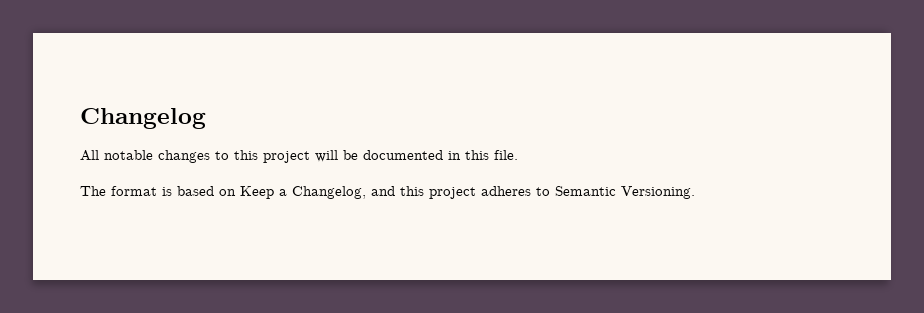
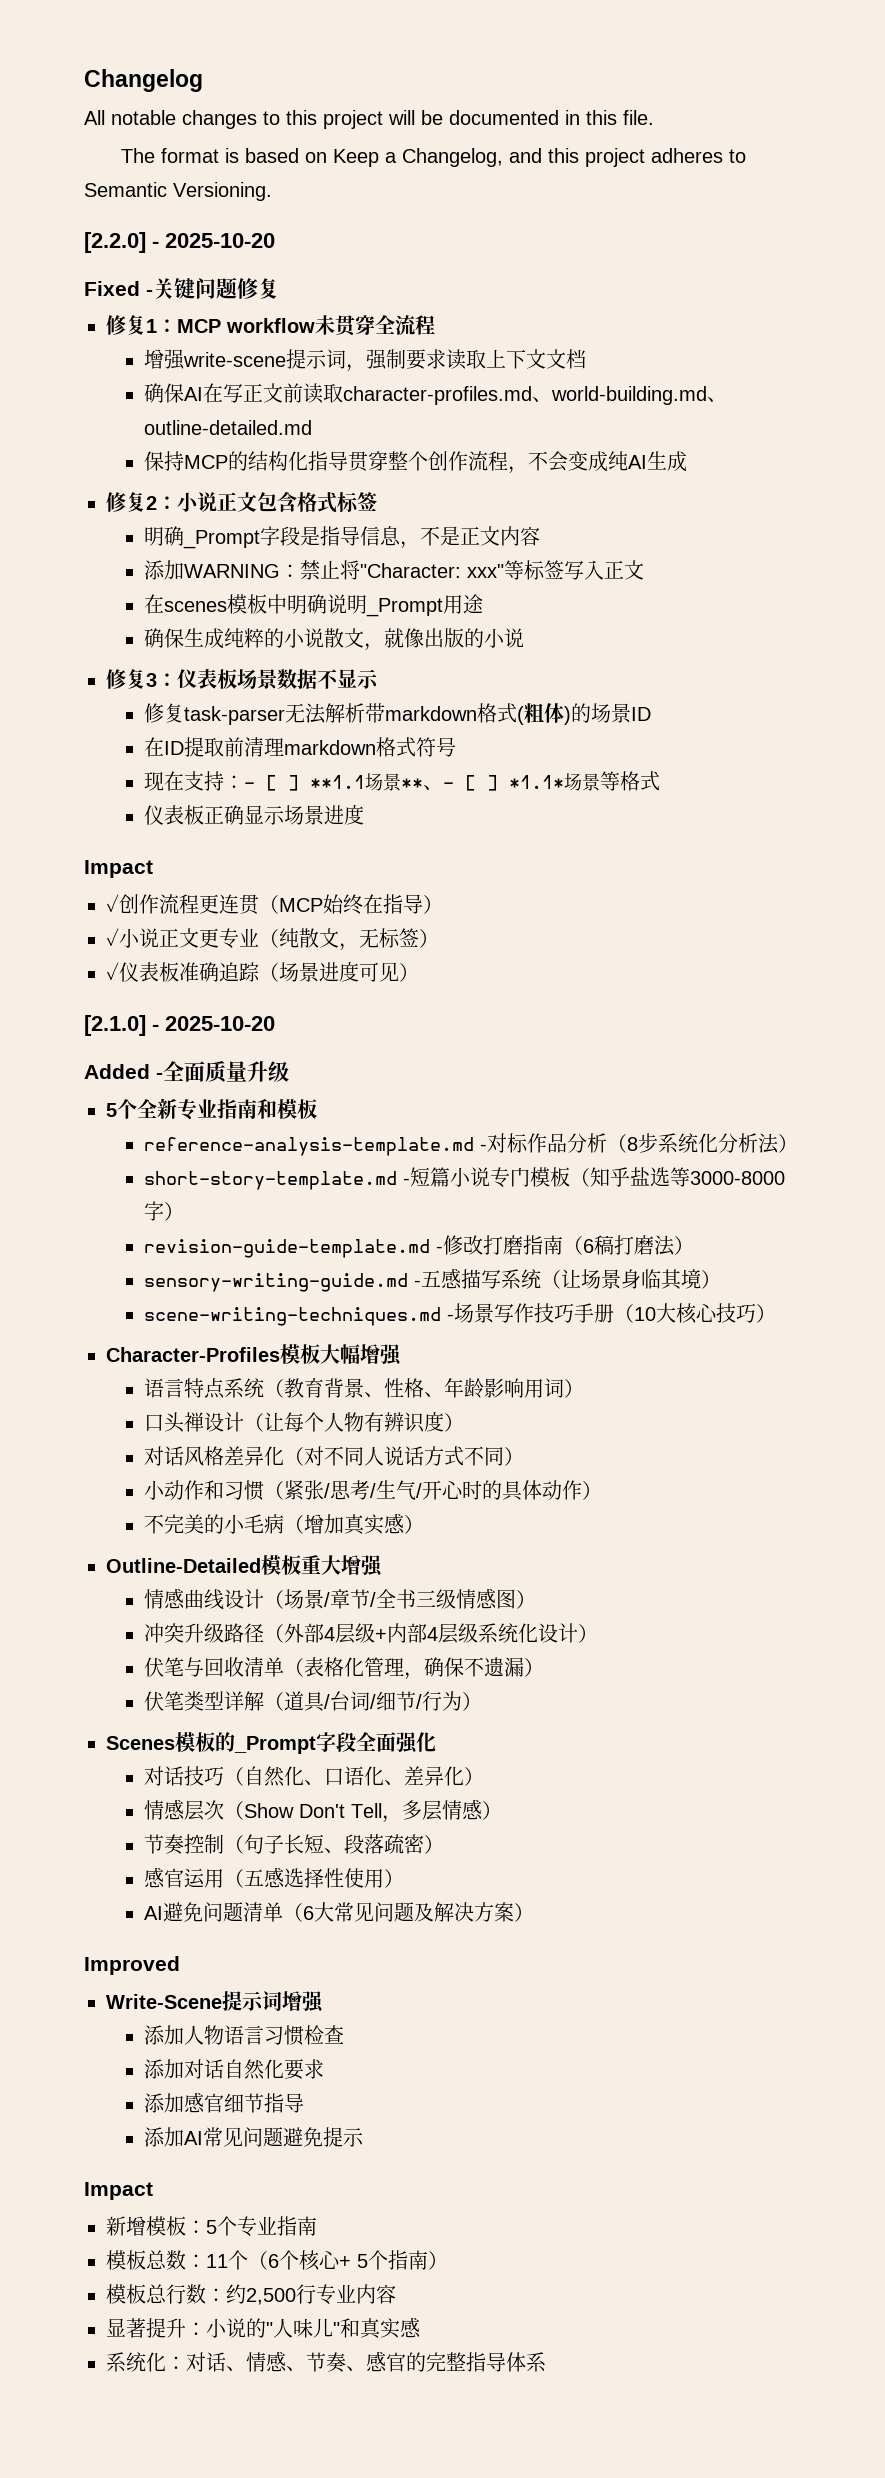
(695, 192) none -> [84,232,275,253] [84,277,279,299] [106,315,435,337] [144,349,587,372] [144,383,728,405] [144,420,313,435] [144,451,688,474] [106,491,377,513] [144,526,541,549] [144,560,645,580] [144,594,484,617] [144,628,525,651] [106,669,379,690] [144,703,652,725] [144,737,457,757] [144,771,661,791] [144,804,365,825] [84,860,153,878] [106,894,443,915] [106,928,439,951] [106,961,419,982] [84,1015,275,1036] [84,1061,289,1082] [106,1098,317,1120] [144,1133,799,1156] [144,1167,786,1190] [144,1201,185,1221] [144,1235,695,1258] [144,1268,722,1292] [144,1303,777,1326] [106,1344,402,1366] [144,1378,585,1399] [144,1411,465,1433] [144,1446,525,1466] [144,1480,603,1501] [144,1513,425,1535] [106,1555,383,1577] [144,1588,537,1610] [144,1623,599,1644] [144,1657,545,1680] [144,1691,483,1712] [106,1732,436,1754] [144,1766,485,1787] [144,1799,503,1823] [144,1834,445,1855] [144,1867,405,1888] [144,1902,535,1922] [84,1956,180,1975] [106,1991,324,2013] [144,2025,345,2046] [144,2059,325,2080] [144,2092,305,2113] [144,2127,365,2147] [84,2182,153,2200] [106,2216,317,2237] [106,2250,448,2271] [106,2284,396,2305] [106,2317,421,2339] [106,2351,546,2373] // [2.2.0] - 2025-10-20 // Fixed -关键问题修复 // 修复1：MCP workflow未贯穿全流程 // 增强write-scene提示词，强制要求读取上下文文档 // 确保AI在写正文前读取character-profiles.md、world-building.md、outline-detailed.md // 保持MCP的结构化指导贯穿整个创作流程，不会变成纯AI生成 // 修复2：小说正文包含格式标签 // 明确_Prompt字段是指导信息，不是正文内容 // 添加WARNING：禁止将"Character: xxx"等标签写入正文 // 在scenes模板中明确说明_Prompt用途 // 确保生成纯粹的小说散文，就像出版的小说 // 修复3：仪表板场景数据不显示 // 修复task-parser无法解析带markdown格式(粗体)的场景ID // 在ID提取前清理markdown格式符号 // 现在支持：- [ ] **1.1场景**、- [ ] *1.1*场景等格式 // 仪表板正确显示场景进度 // Impact // ✓创作流程更连贯（MCP始终在指导） // ✓小说正文更专业（纯散文，无标签） // ✓仪表板准确追踪（场景进度可见） // [2.1.0] - 2025-10-20 // Added -全面质量升级 // 5个全新专业指南和模板 // reference-analysis-template.md -对标作品分析（8步系统化分析法） // short-story-template.md -短篇小说专门模板（知乎盐选等3000-8000字） // revision-guide-template.md -修改打磨指南（6稿打磨法） // sensory-writing-guide.md -五感描写系统（让场景身临其境） // scene-writing-techniques.md -场景写作技巧手册（10大核心技巧） // Character-Profiles模板大幅增强 // 语言特点系统（教育背景、性格、年龄影响用词） // 口头禅设计（让每个人物有辨识度） // 对话风格差异化（对不同人说话方式不同） // 小动作和习惯（紧张/思考/生气/开心时的具体动作） // 不完美的小毛病（增加真实感） // Outline-Detailed模板重大增强 // 情感曲线设计（场景/章节/全书三级情感图） // 冲突升级路径（外部4层级+内部4层级系统化设计） // 伏笔与回收清单（表格化管理，确保不遗漏） // 伏笔类型详解（道具/台词/细节/行为） // Scenes模板的_Prompt字段全面强化 // 对话技巧（自然化、口语化、差异化） // 情感层次（Show Don't Tell，多层情感） // 节奏控制（句子长短、段落疏密） // 感官运用（五感选择性使用） // AI避免问题清单（6大常见问题及解决方案） // Improved // Write-Scene提示词增强 // 添加人物语言习惯检查 // 添加对话自然化要求 // 添加感官细节指导 // 添加AI常见问题避免提示 // Impact // 新增模板：5个专业指南 // 模板总数：11个（6个核心+ 5个指南） // 模板总行数：约2,500行专业内容 // 显著提升：小说的"人味儿"和真实感 // 系统化：对话、情感、节奏、感官的完整指导体系

